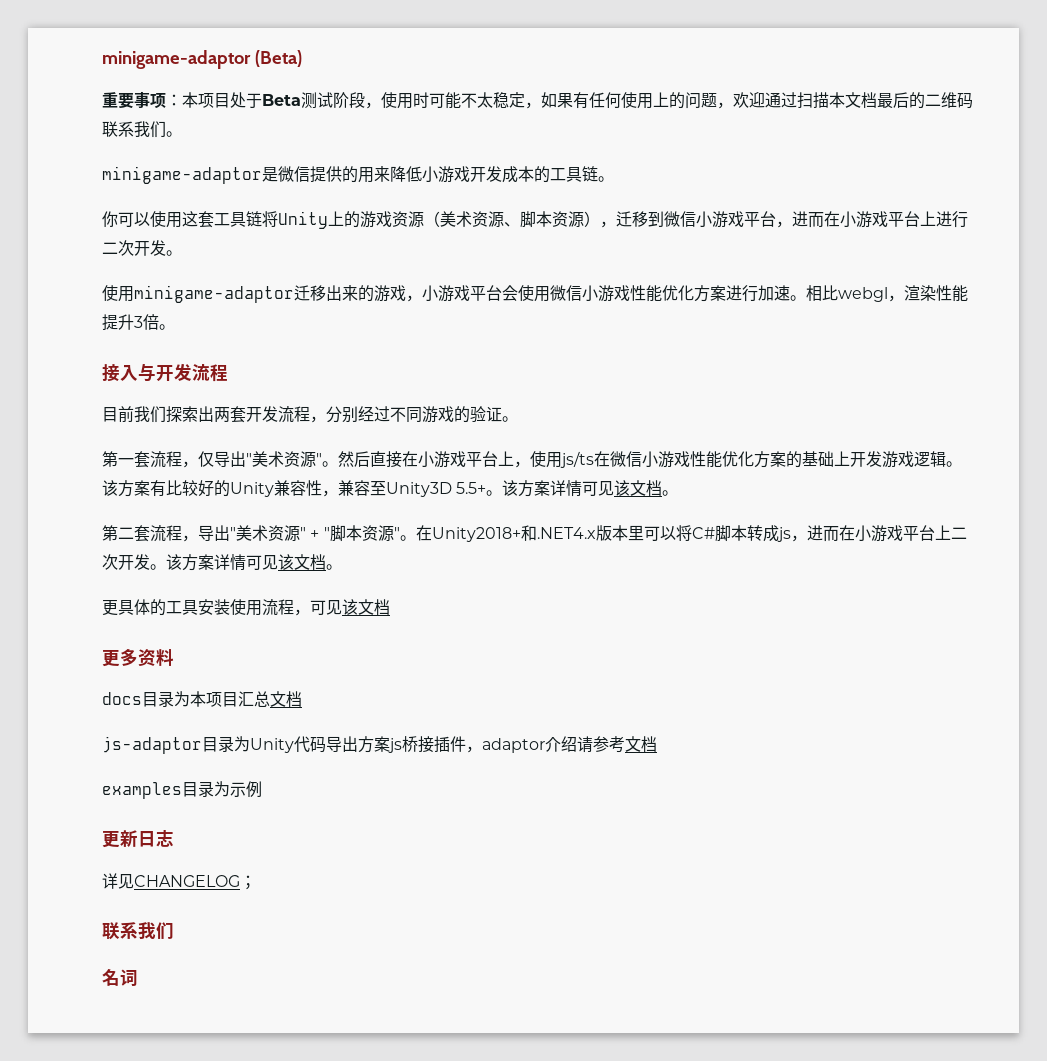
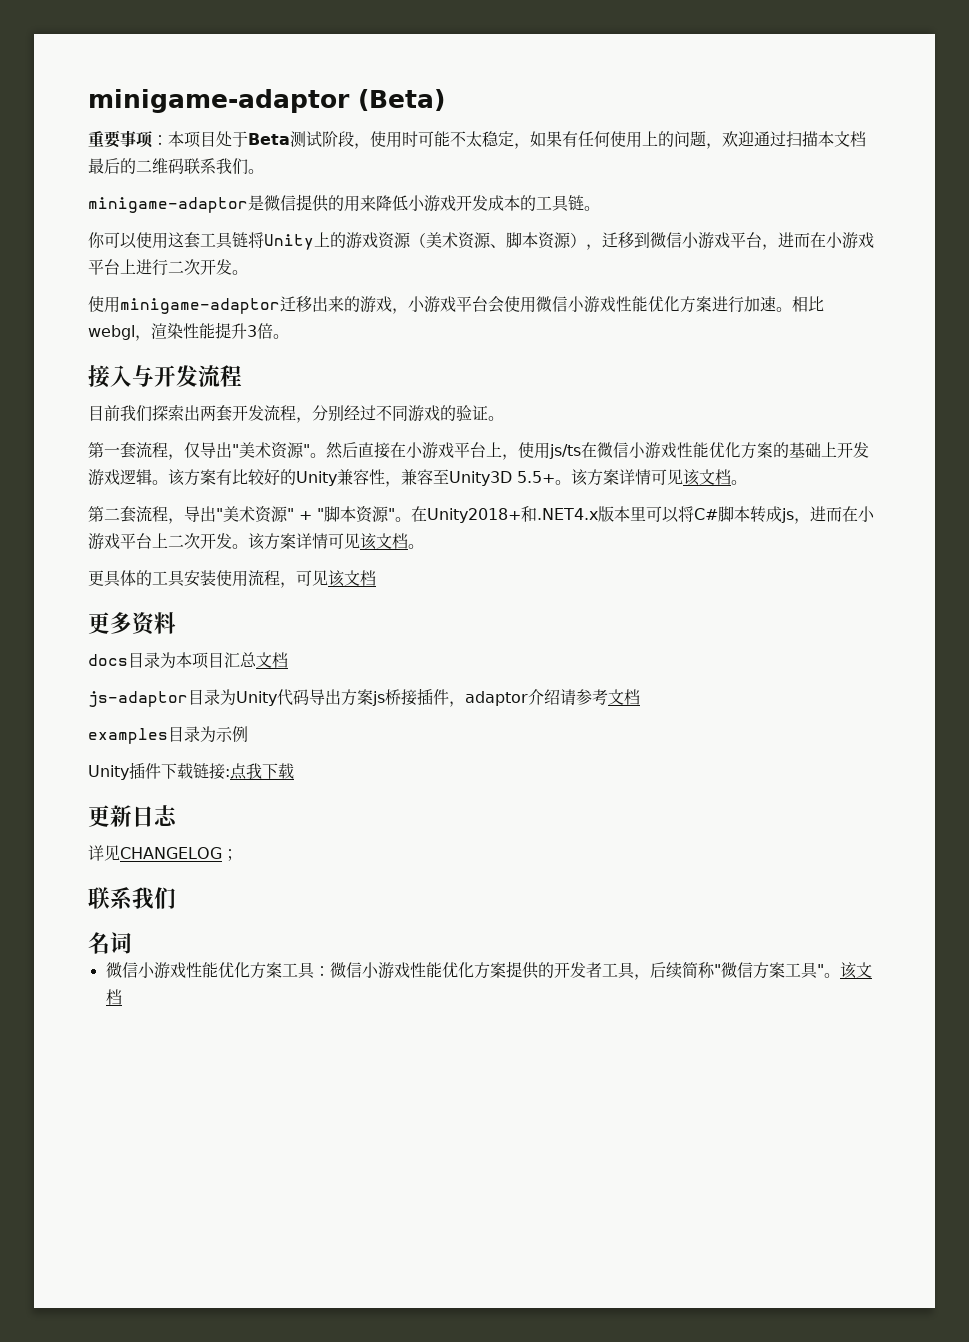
(262, 789) none -> [88,762,294,780] // Unity插件下载链接:点我下载
(138, 977) none -> [105,961,872,980] [105,989,122,1005] // 微信小游戏性能优化方案工具：微信小游戏性能优化方案提供的开发者工具，后续简称"微信方案工具"。该文档

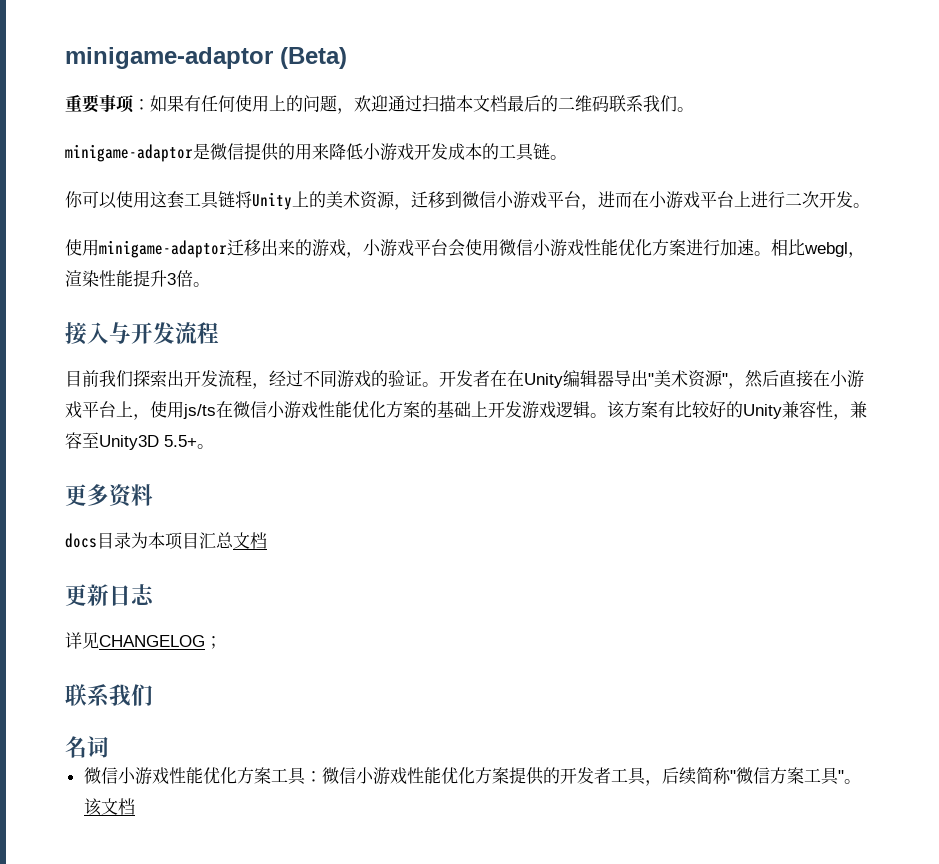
[168,131,530,149] 本项目处于Beta测试阶段，使用时可能不太稳定， -> (150, 104) none
[346,232,586,249] 游戏资源（美术资源、脚本资源） -> [326,191,395,209] 美术资源
[200,405,232,422] 两套 -> (184, 378) none
[312,405,344,421] 分别 -> (269, 386) none
[88,442,326,460] // 第一套流程，仅导出"美术资源"。 -> [439,370,745,389] 开发者在在Unity编辑器导出"美术资源"，
[571,469,747,486] [88,506,875,524] [88,533,424,550] [88,570,376,588] 该方案详情可见该文档。 // 第二套流程，导出"美术资源" + "脚本资源"。在Unity2018+和.NET4.x版本里可以将C#脚本转成js，进而在小游戏平台上二次开发。该方案详情可见该文档。 // 更具体的工具安装使用流程，可见该文档 -> (214, 446) none
[88,688,640,707] [88,726,248,744] [88,762,294,780] // js-adaptor目录为Unity代码导出方案js桥接插件，adaptor介绍请参考文档 // examples目录为示例 // Unity插件下载链接:点我下载 -> (267, 540) none

